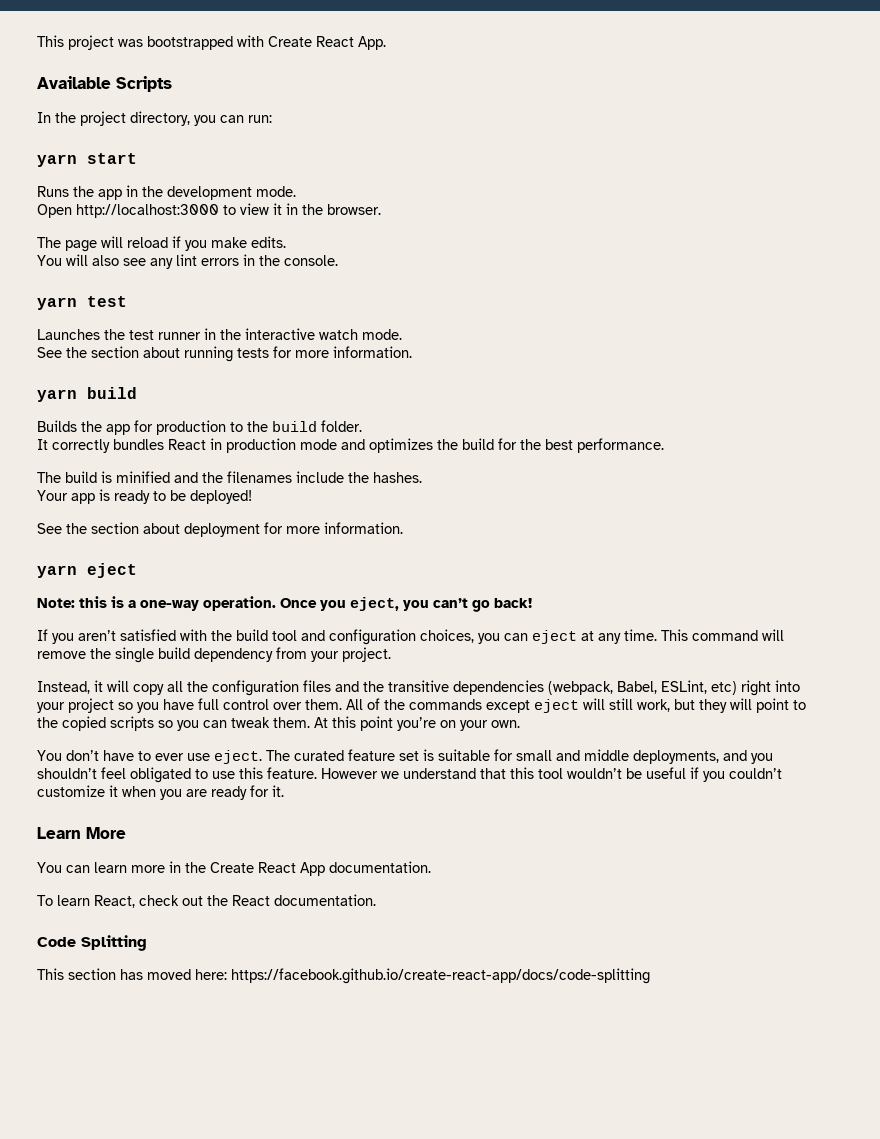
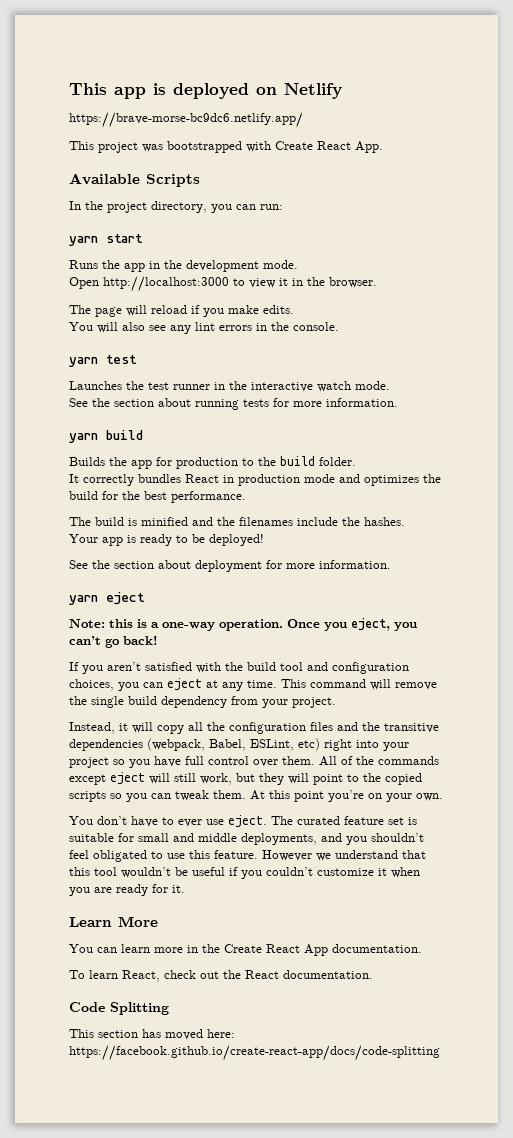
[37,35,64,47] This -> [69,83,342,99] [69,112,303,128] [69,141,94,150] This app is deployed on Netlify // https://brave-morse-bc9dc6.netlify.app/ // This

